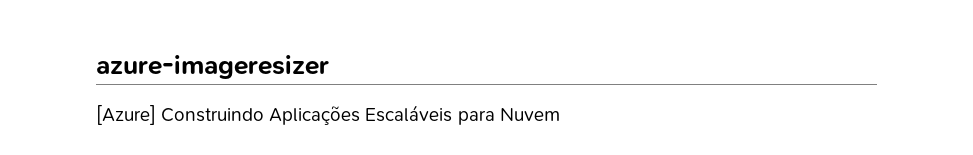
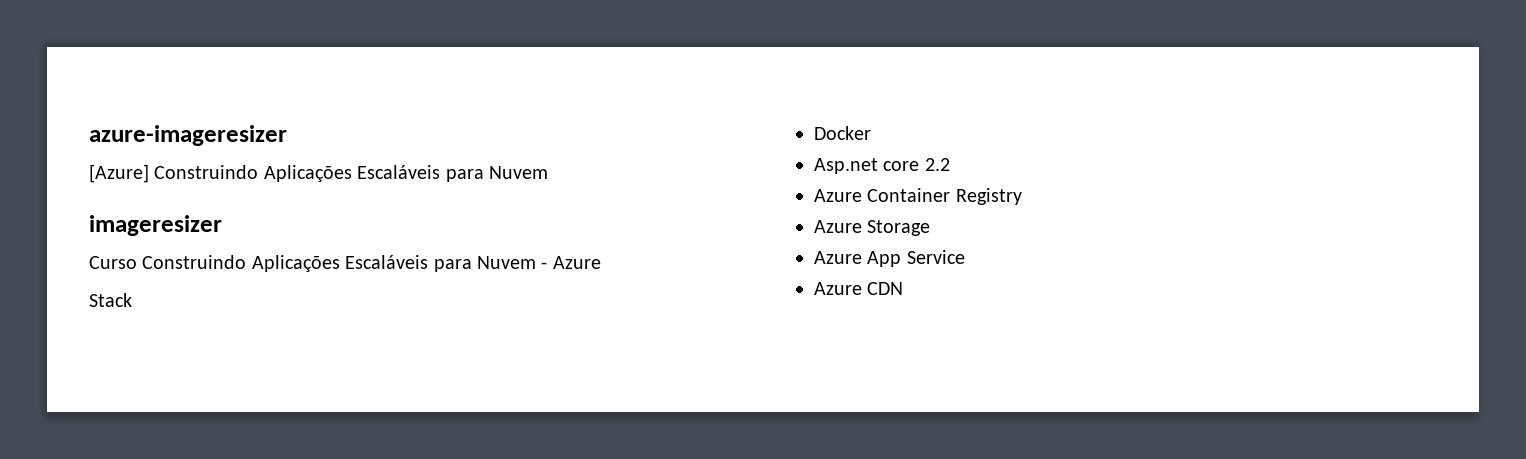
(560, 114) none -> [89,215,222,236] [89,255,601,272] [89,293,132,307] [814,126,871,140] [814,158,950,174] [814,188,1022,205] [814,220,931,236] [814,250,965,267] [814,282,904,295] // imageresizer // Curso Construindo Aplicações Escaláveis para Nuvem - Azure // Stack // Docker // Asp.net core 2.2 // Azure Container Registry // Azure Storage // Azure App Service // Azure CDN

